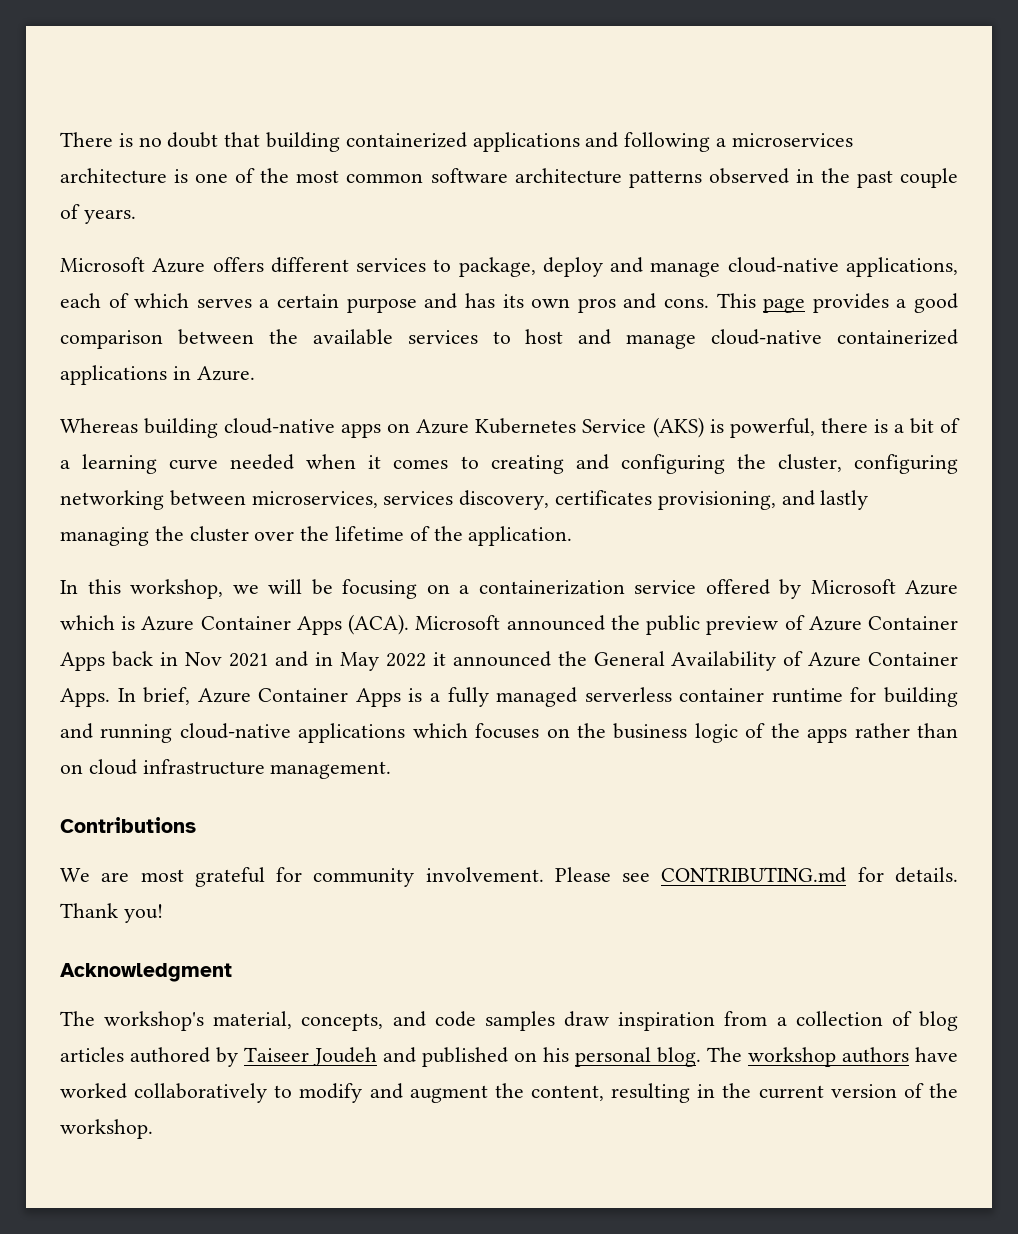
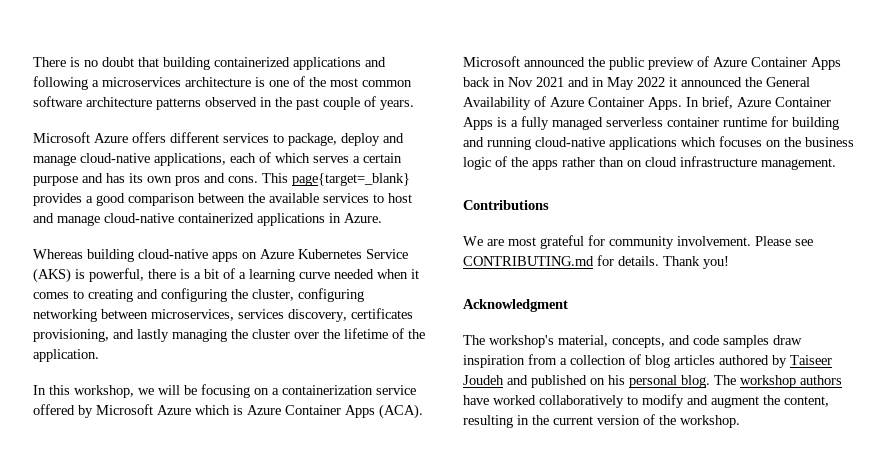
[763,298,806,313] page -> [292,173,410,186] page{target=_blank}

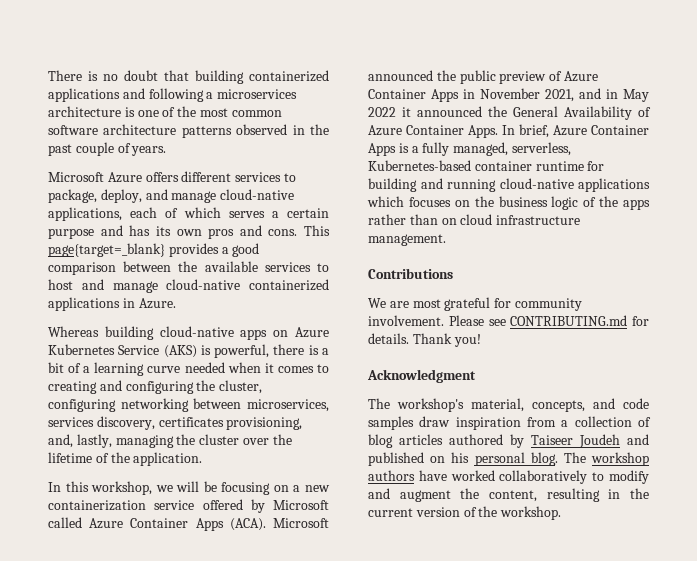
[341,133,380,146] deploy -> [100,189,142,203] deploy,
[113,329,169,342] and lastly -> [48,434,112,448] and, lastly,
(279, 391) none -> [305,485,331,492] new
[157,405,243,415] Azure which is -> [48,517,82,528] called
[463,77,564,87] back in Nov 2021 -> [463,88,574,102] in November 2021,
[552,117,663,130] managed serverless -> [453,142,571,156] [368,160,471,171] managed, serverless, Kubernetes-based

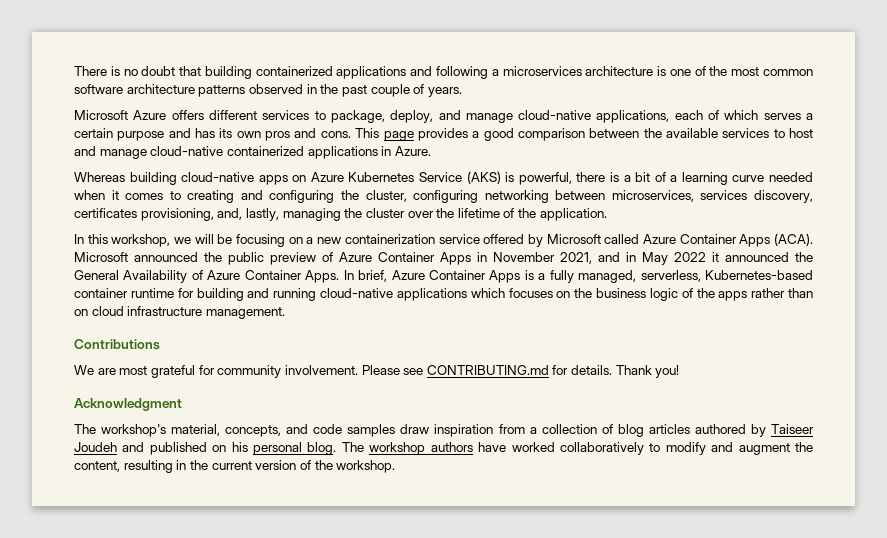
[48,243,165,257] page{target=_blank} -> [383,131,414,141] page

